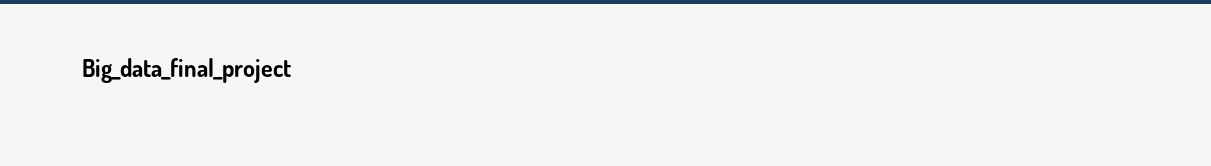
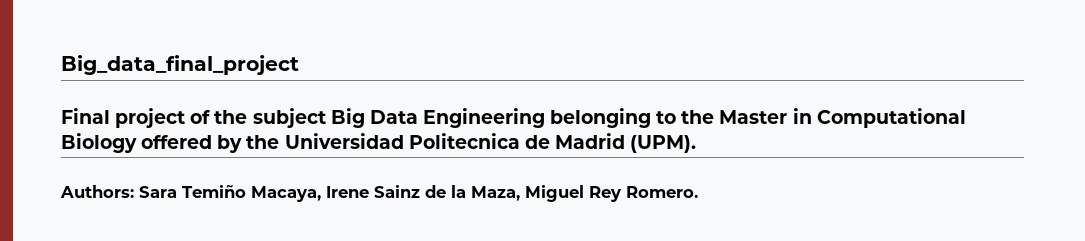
(291, 70) none -> [61,108,966,128] [61,133,697,153] [60,185,698,202] // Final project of the subject Big Data Engineering belonging to the Master in Computational Biology offered by the Universidad Politecnica de Madrid (UPM). // Authors: Sara Temiño Macaya, Irene Sainz de la Maza, Miguel Rey Romero.

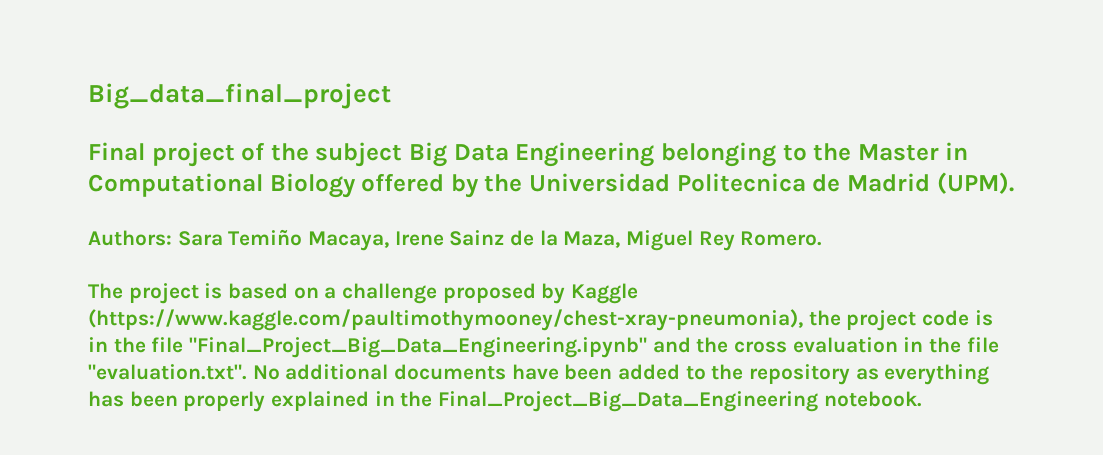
(698, 192) none -> [88,283,639,304] [88,309,993,331] [88,337,999,358] [88,364,990,385] [88,391,922,412] // The project is based on a challenge proposed by Kaggle (https://www.kaggle.com/paultimothymooney/chest-xray-pneumonia), the project code is in the file "Final_Project_Big_Data_Engineering.ipynb" and the cross evaluation in the file "evaluation.txt". No additional documents have been added to the repository as everything has been properly explained in the Final_Project_Big_Data_Engineering notebook.

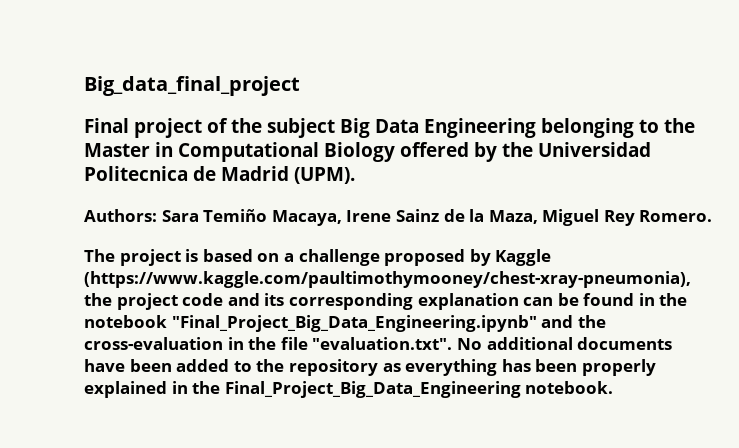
[974,310,993,326] [88,337,184,353] is in the file -> [227,293,688,310] [84,315,167,328] and its corresponding explanation can be found in the notebook
[734,337,898,353] cross evaluation -> [84,337,223,350] cross-evaluation

